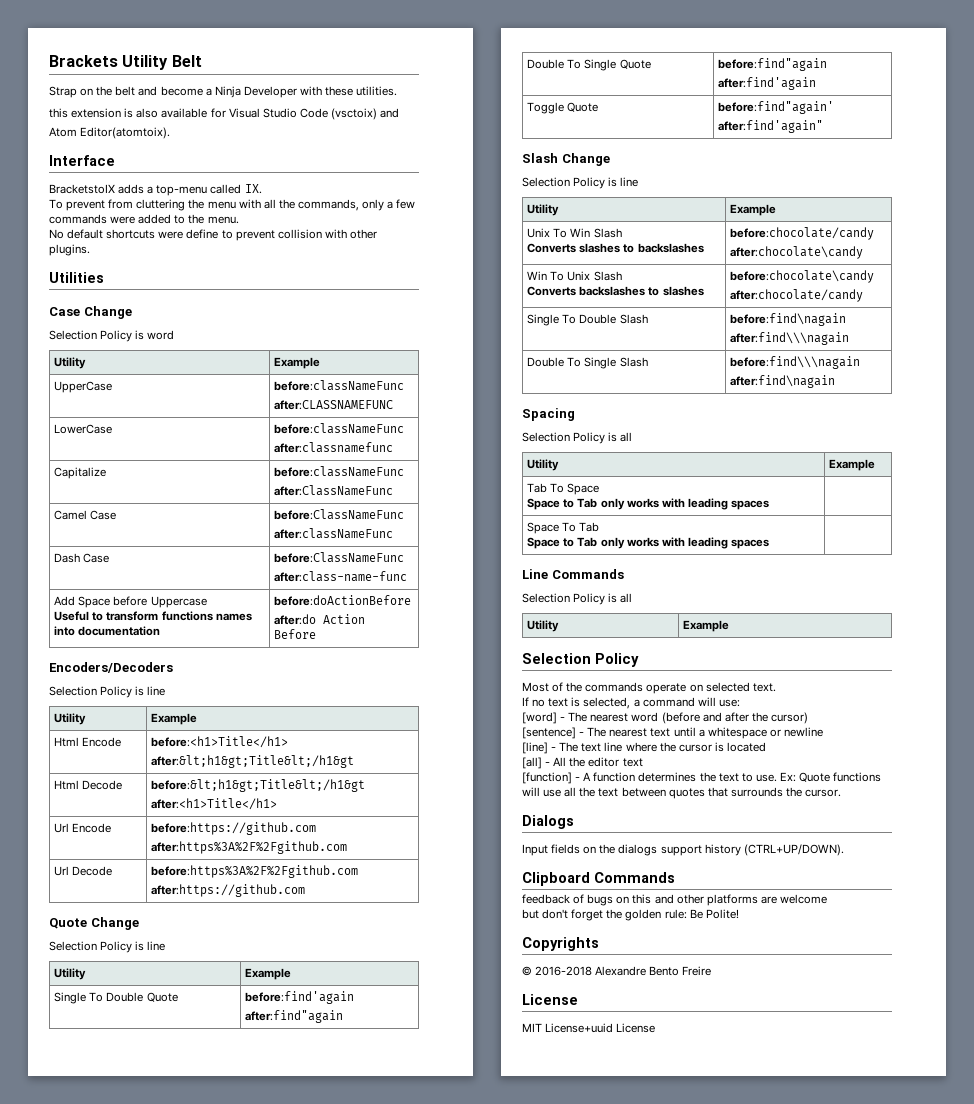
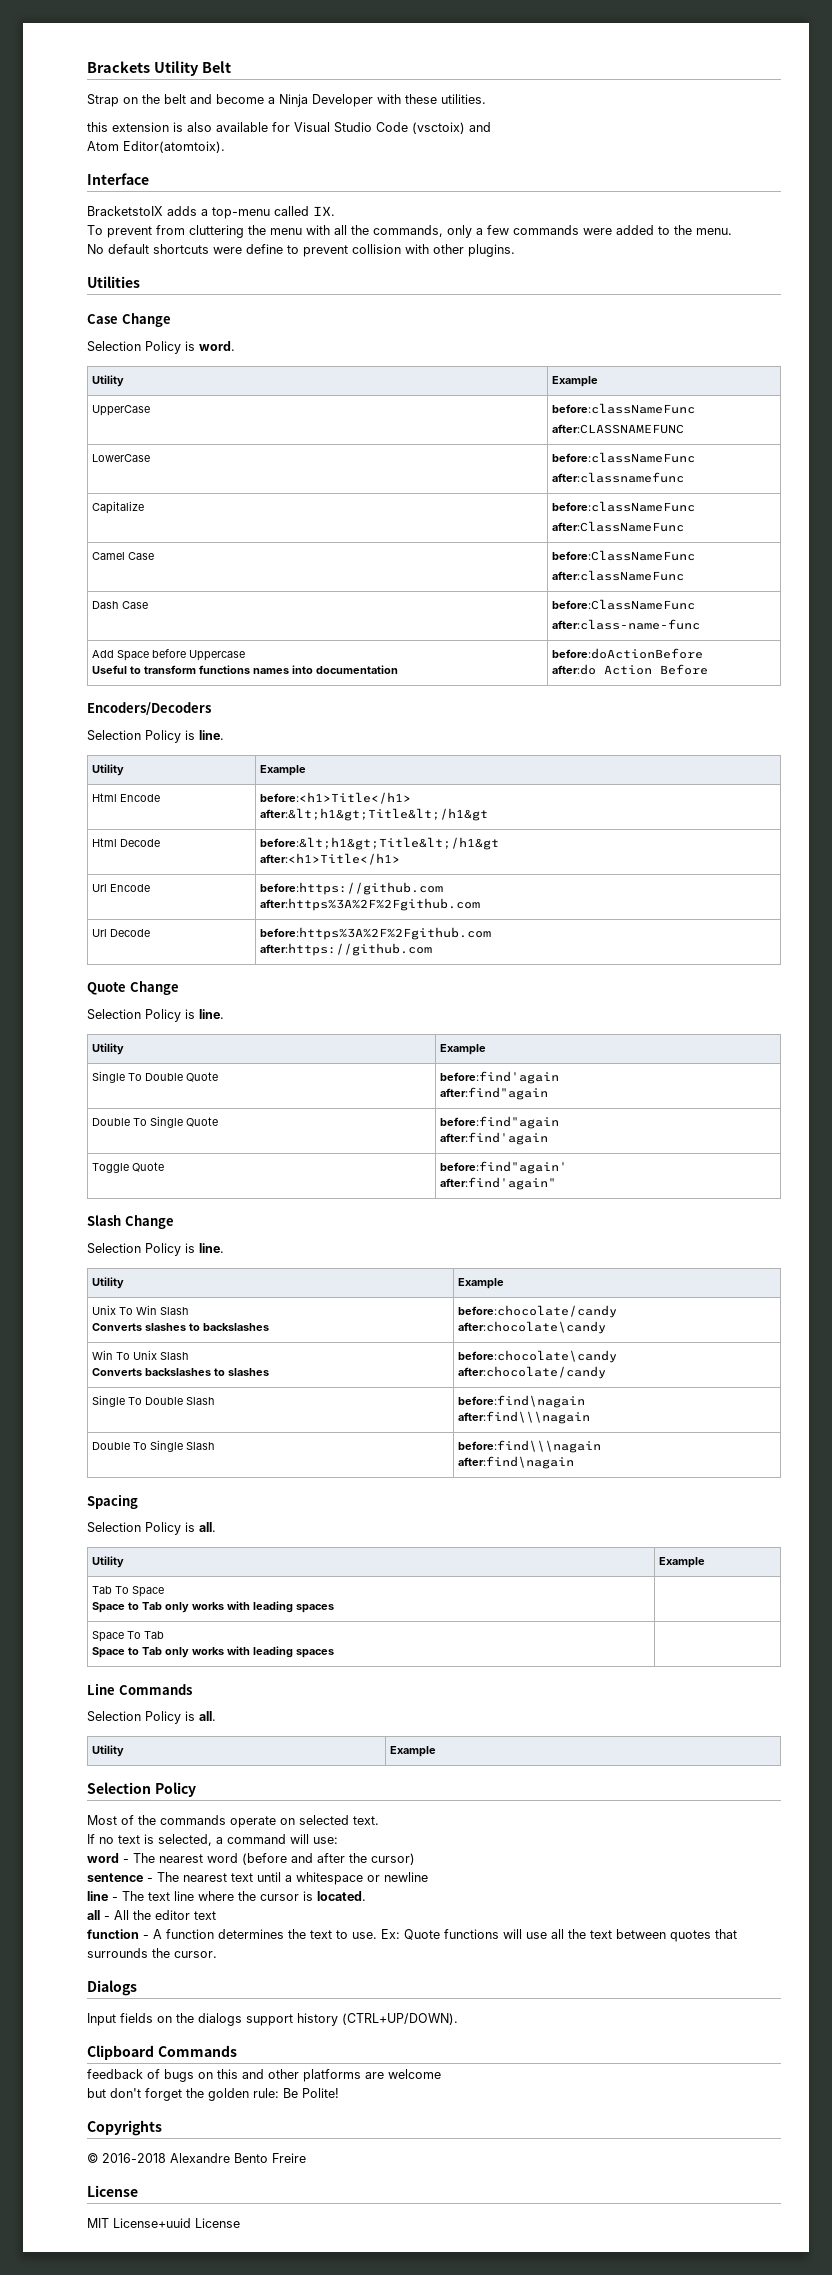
[147,330,175,340] word -> [199,341,235,351] word.
[147,686,166,696] line -> [199,730,224,740] line.
[147,941,166,951] line -> [199,1009,224,1019] line.
[620,177,639,187] line -> [199,1243,224,1253] line.
[620,432,633,442] all -> [199,1522,216,1532] all.
[620,593,633,603] all -> [199,1711,216,1721] all.
[522,712,557,724] [word] -> [87,1853,119,1863] word
[522,727,576,739] [sentence] -> [87,1873,143,1882] sentence
[522,742,548,754] [line] -> [87,1891,108,1901] line
[726,742,766,752] [522,757,542,769] located // [all] -> [317,1891,366,1901] [87,1910,100,1920] located. // all
[522,772,572,784] [function] -> [87,1929,139,1939] function

